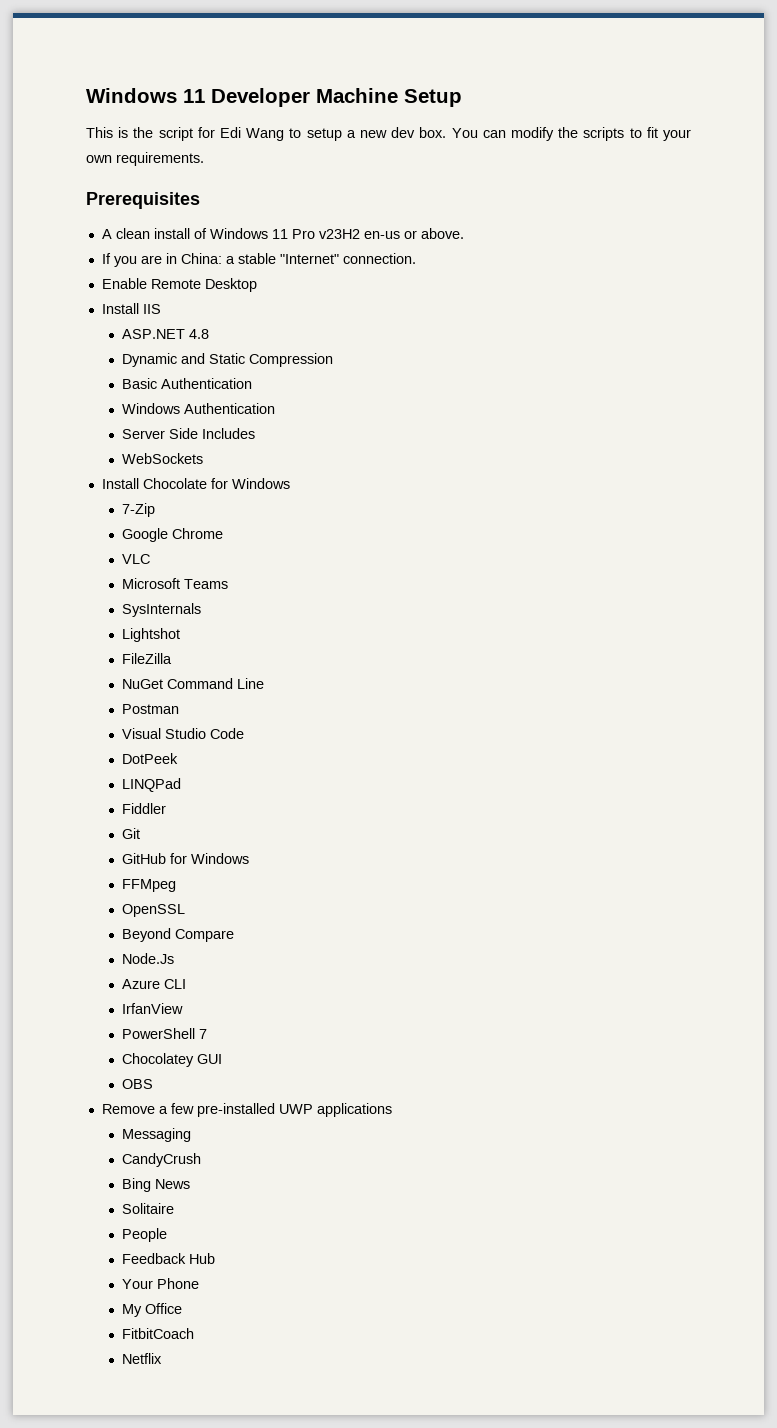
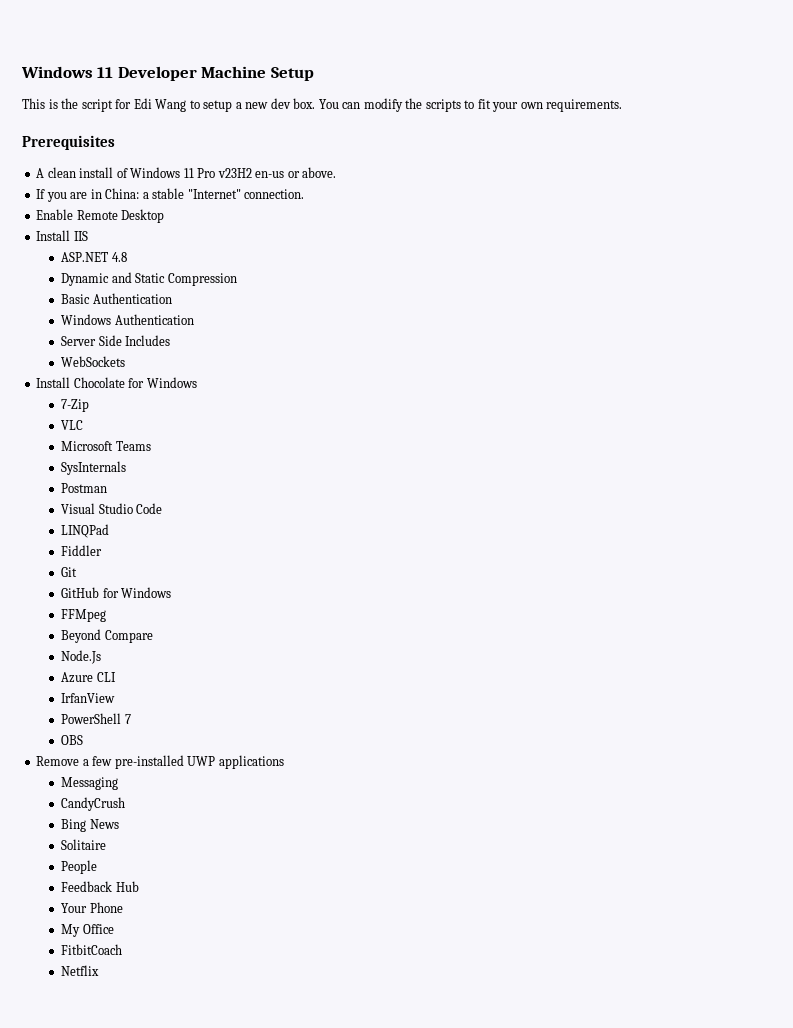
[122,528,224,542] // Google Chrome -> (90, 405) none
[122,628,181,642] [122,653,173,664] [122,678,265,689] // Lightshot // FileZilla // NuGet Command Line -> (127, 468) none
[122,753,179,764] // DotPeek -> (163, 508) none
[122,904,186,917] // OpenSSL -> (107, 615) none
[122,1053,223,1067] // Chocolatey GUI -> (131, 719) none

